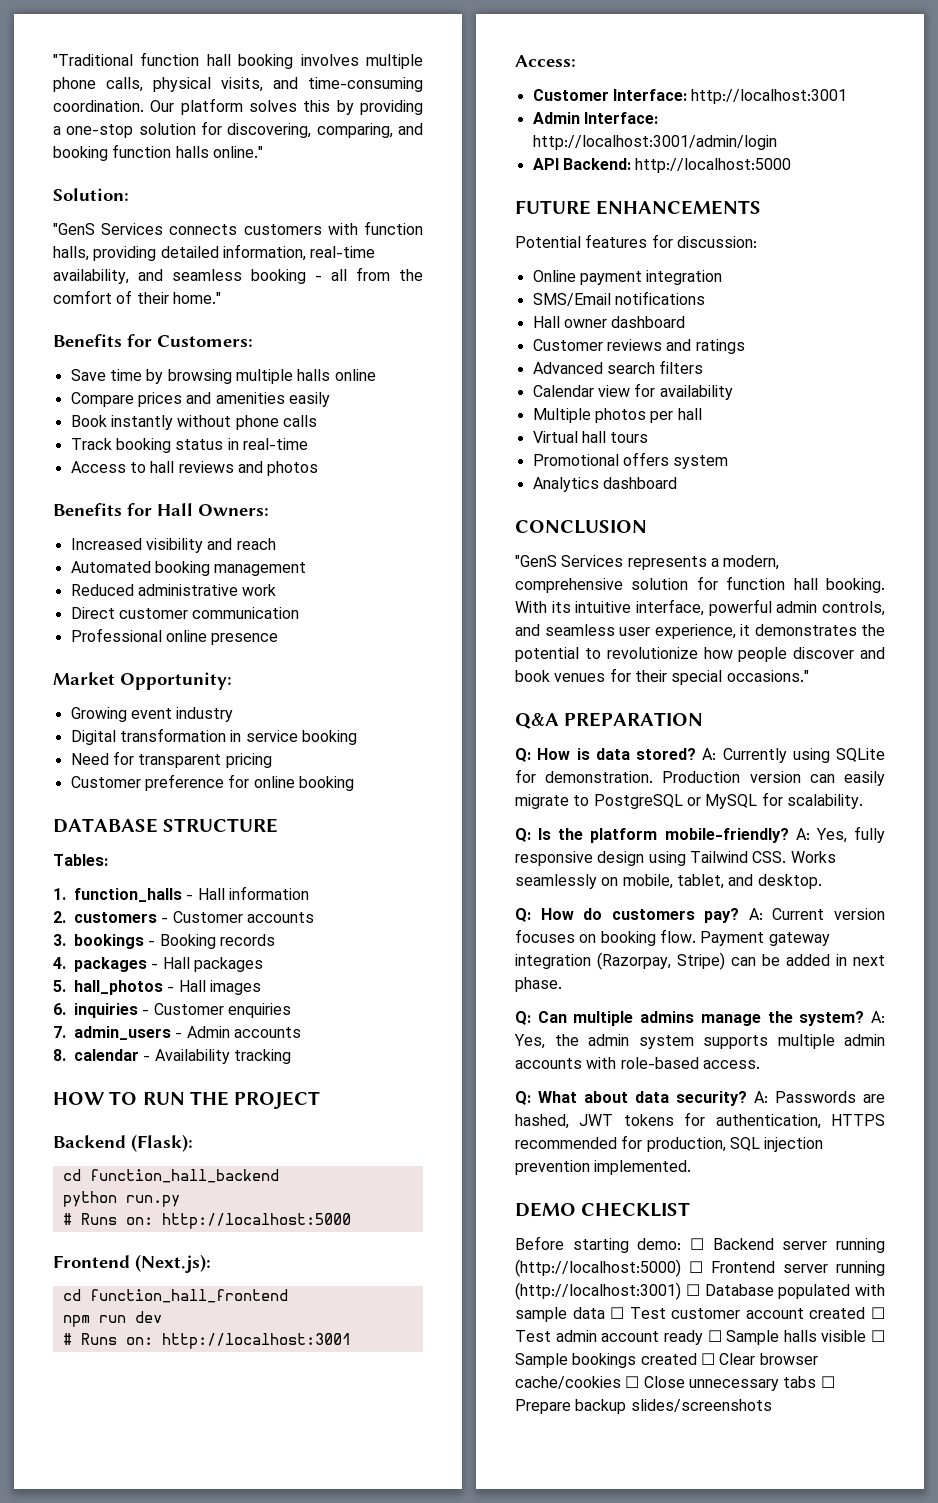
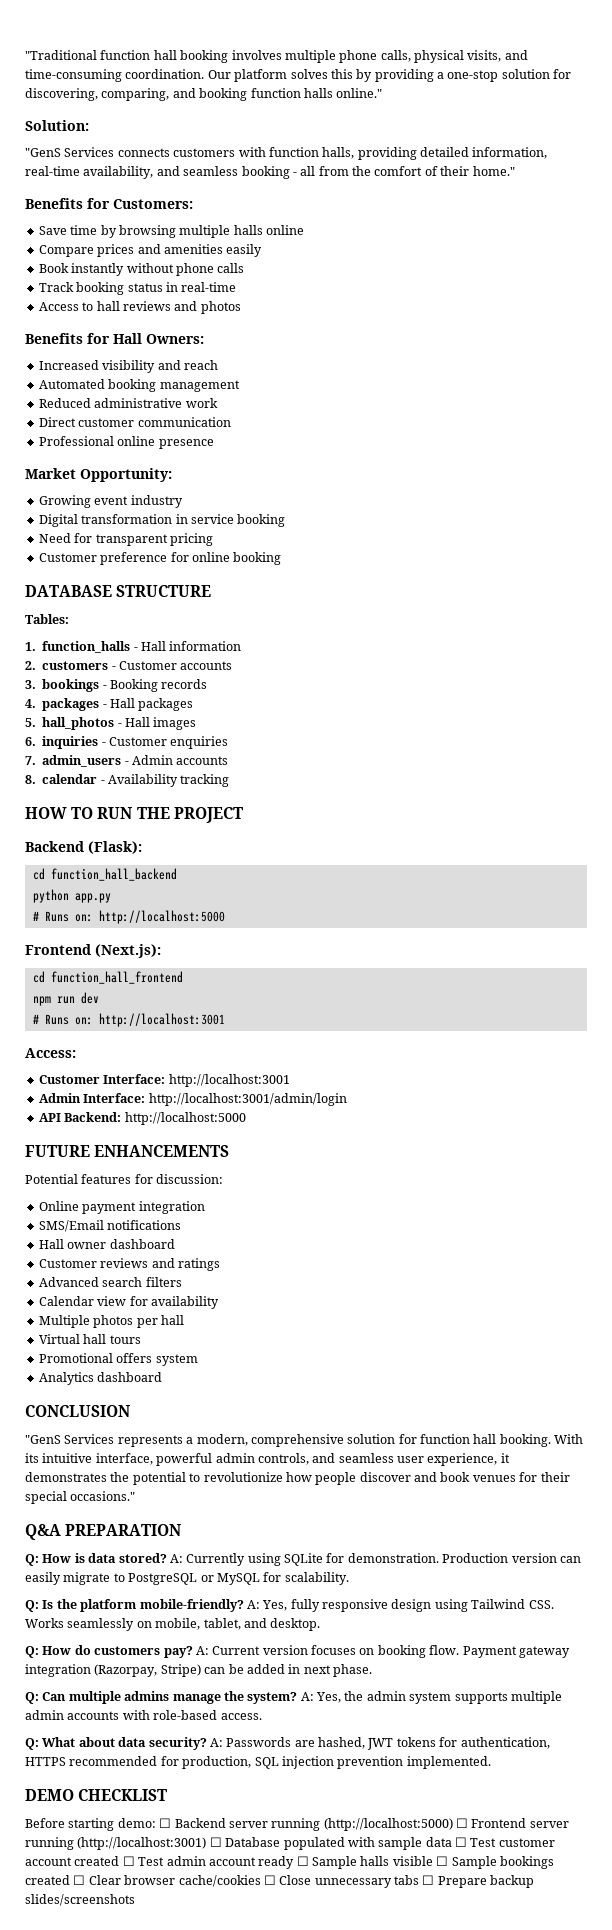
[125,1195,180,1207] run.py -> [74,893,111,903] app.py

